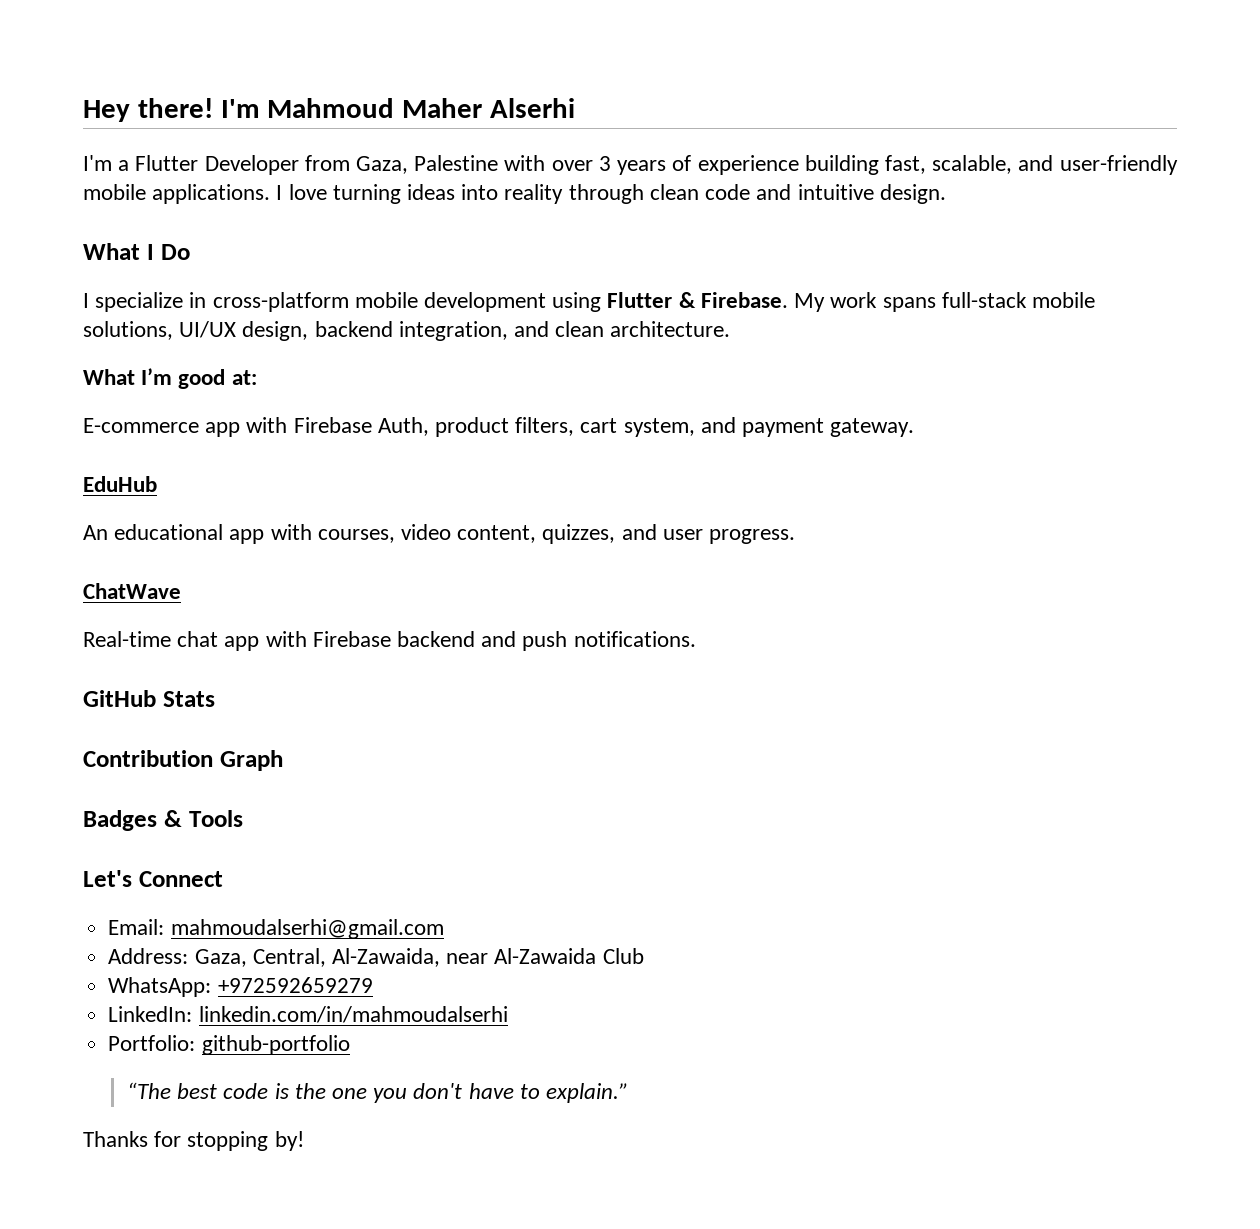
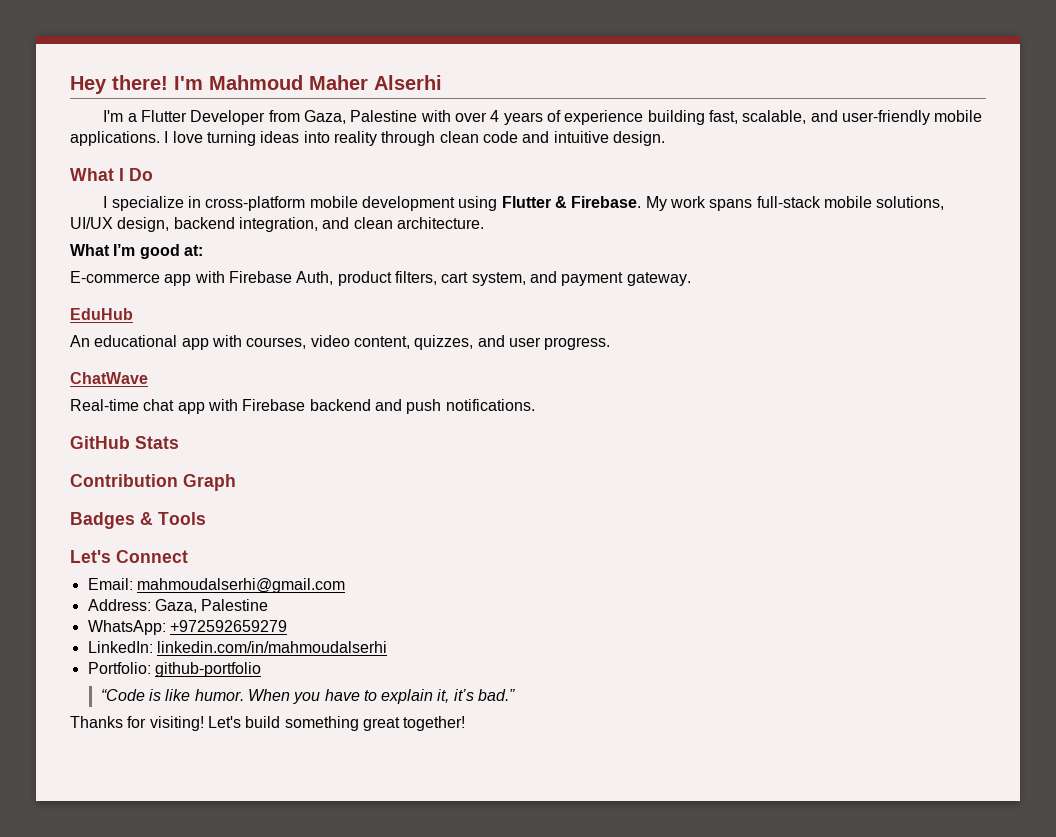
[598,156,611,171] 3 -> [490,110,500,122] 4
[252,948,644,967] Central, Al-Zawaida, near Al-Zawaida Club -> [201,599,269,611] Palestine
[127,1082,630,1103] [83,1131,304,1151] “The best code is the one you don't have to explain.” // Thanks for stopping by! -> [100,689,516,704] [70,716,466,731] “Code is like humor. When you have to explain it, it’s bad.” // Thanks for visiting! Let's build something great together!

